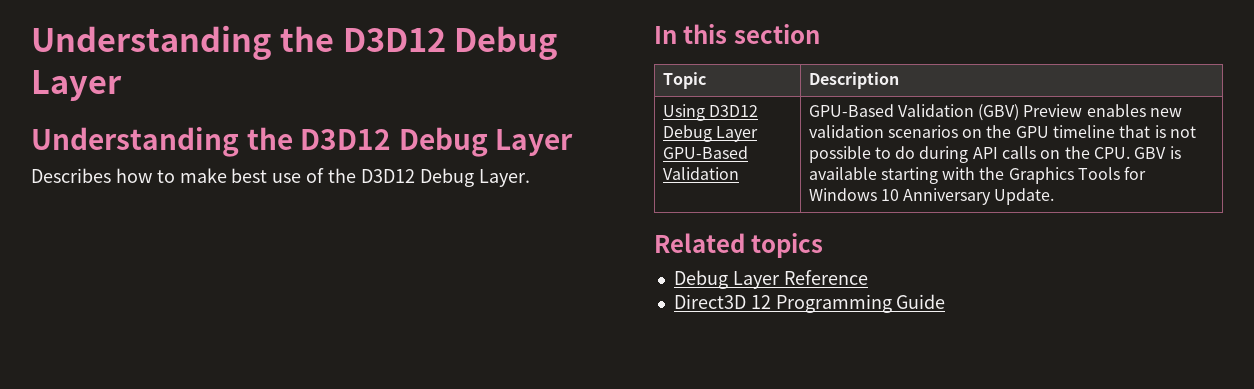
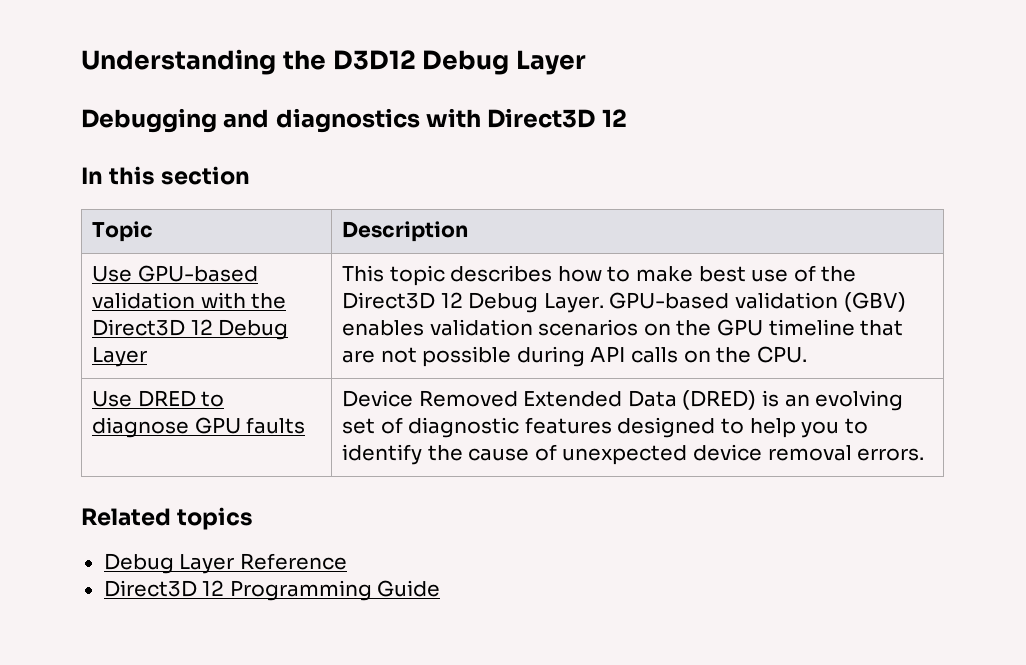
[31,25,558,60] [31,70,122,101] [31,127,574,157] [31,168,530,187] Understanding the D3D12 Debug Layer // Understanding the D3D12 Debug Layer // Describes how to make best use of the D3D12 Debug Layer. -> [81,49,586,75] [81,108,627,133] Understanding the D3D12 Debug Layer // Debugging and diagnostics with Direct3D 12
[662,104,758,121] [662,125,758,142] [662,146,748,159] [662,167,739,180] [808,104,1183,121] Using D3D12 Debug Layer GPU-Based Validation | GPU-Based Validation (GBV) Preview enables new -> [92,265,258,282] [92,292,287,309] [92,319,289,340] [92,347,148,367] [342,265,857,286] [342,292,906,313] [342,320,425,336] Use GPU-based validation with the Direct3D 12 Debug Layer | This topic describes how to make best use of the Direct3D 12 Debug Layer. GPU-based validation (GBV) enables
[1154,125,1166,138] is -> [342,350,376,363] are
[874,146,916,159] to do -> (512, 356) none
[1134,146,1181,159] [808,166,1147,184] [808,188,1055,205] GBV is available starting with the Graphics Tools for Windows 10 Anniversary Update. -> [92,390,225,407] [92,417,306,438] [342,390,904,411] [342,417,868,438] [342,444,925,465] // Use DRED to diagnose GPU faults | Device Removed Extended Data (DRED) is an evolving set of diagnostic features designed to help you to identify the cause of unexpected device removal errors.

